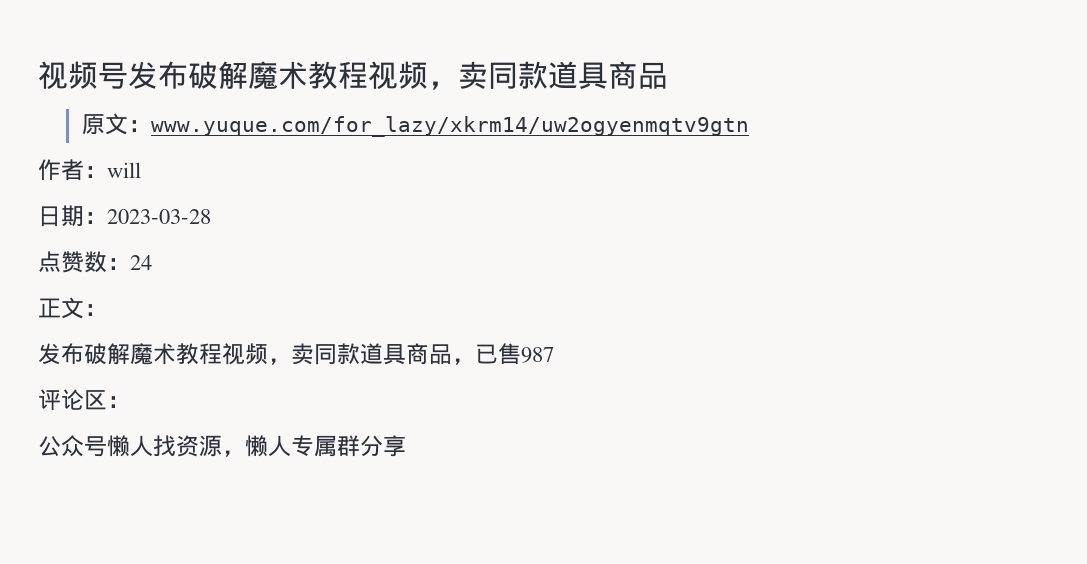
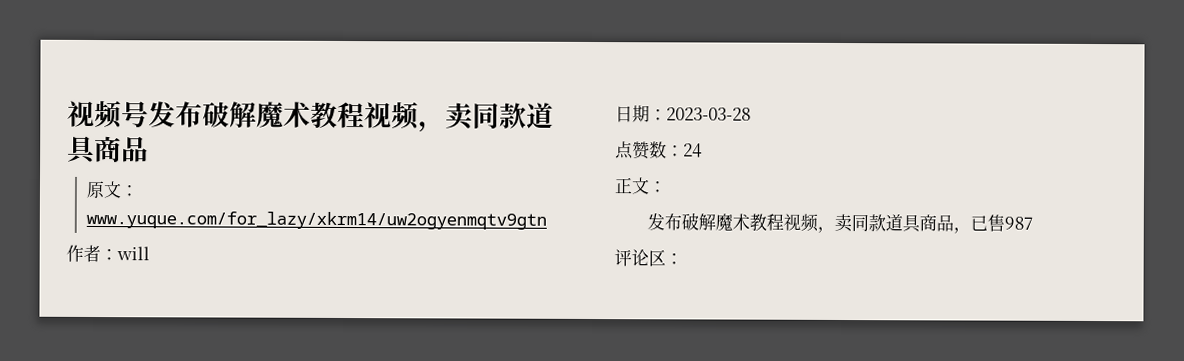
[38,435,406,457] // 公众号懒人找资源，懒人专属群分享 -> (683, 259) none

